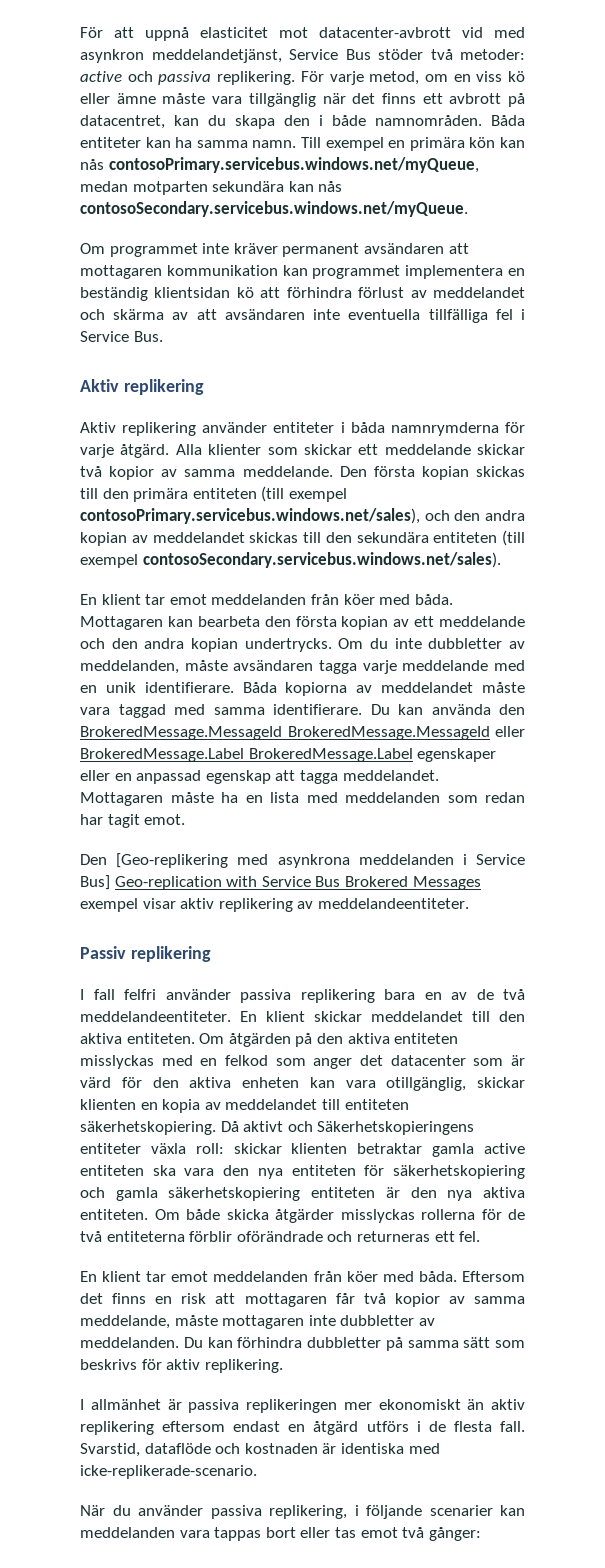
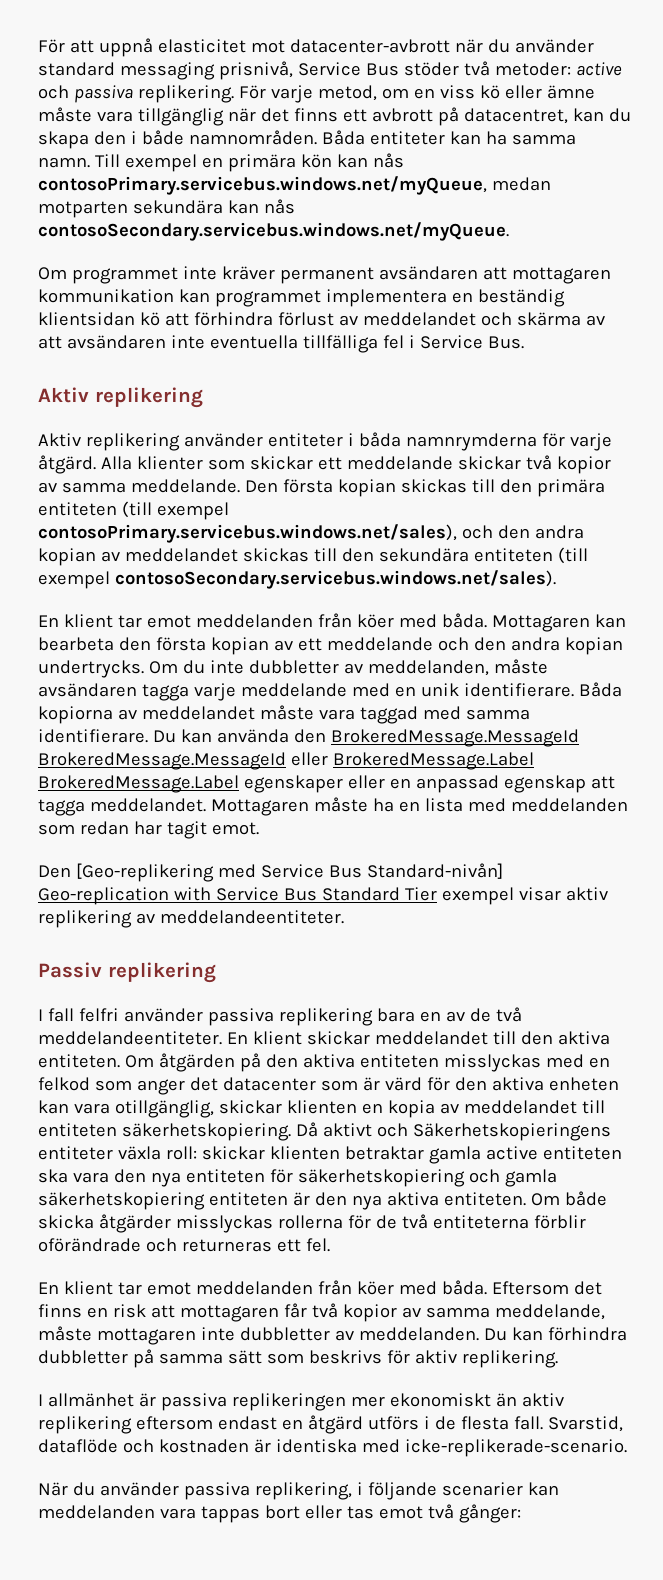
[462,27,525,38] [80,49,282,63] vid med asynkron meddelandetjänst, -> [454,39,594,53] [38,61,293,80] när du använder standard messaging prisnivå,
[277,854,525,868] [80,875,110,890] asynkrona meddelanden i Service Bus] -> [260,863,503,879] Service Bus Standard-nivån]
[344,876,481,890] Brokered Messages -> [321,887,437,901] Standard Tier

